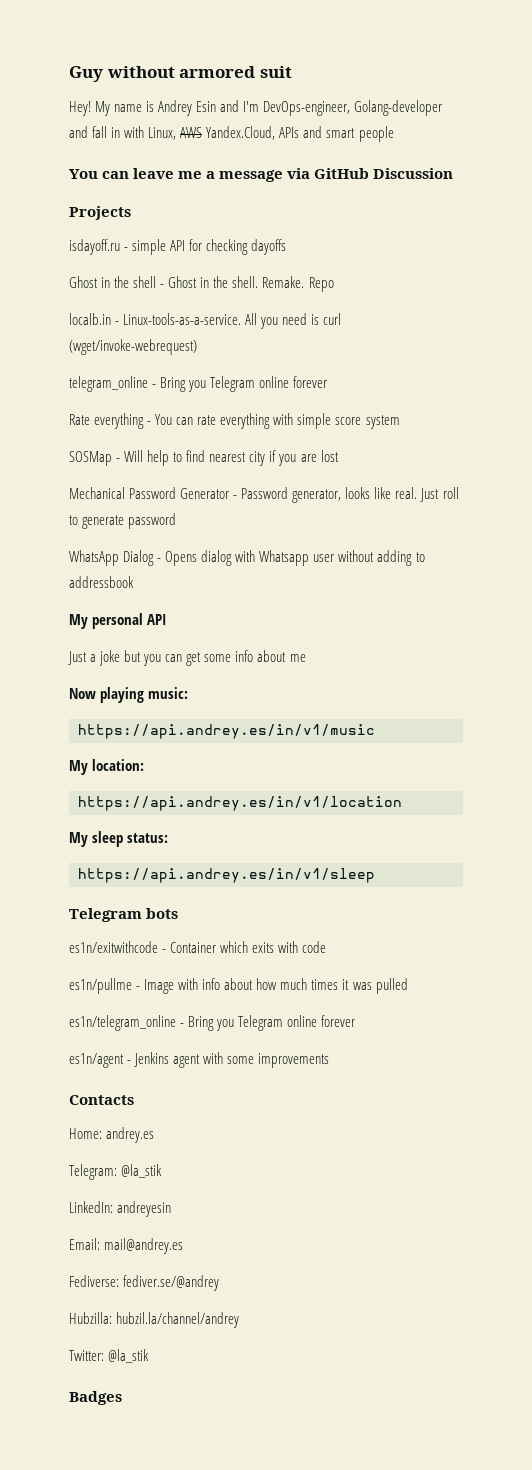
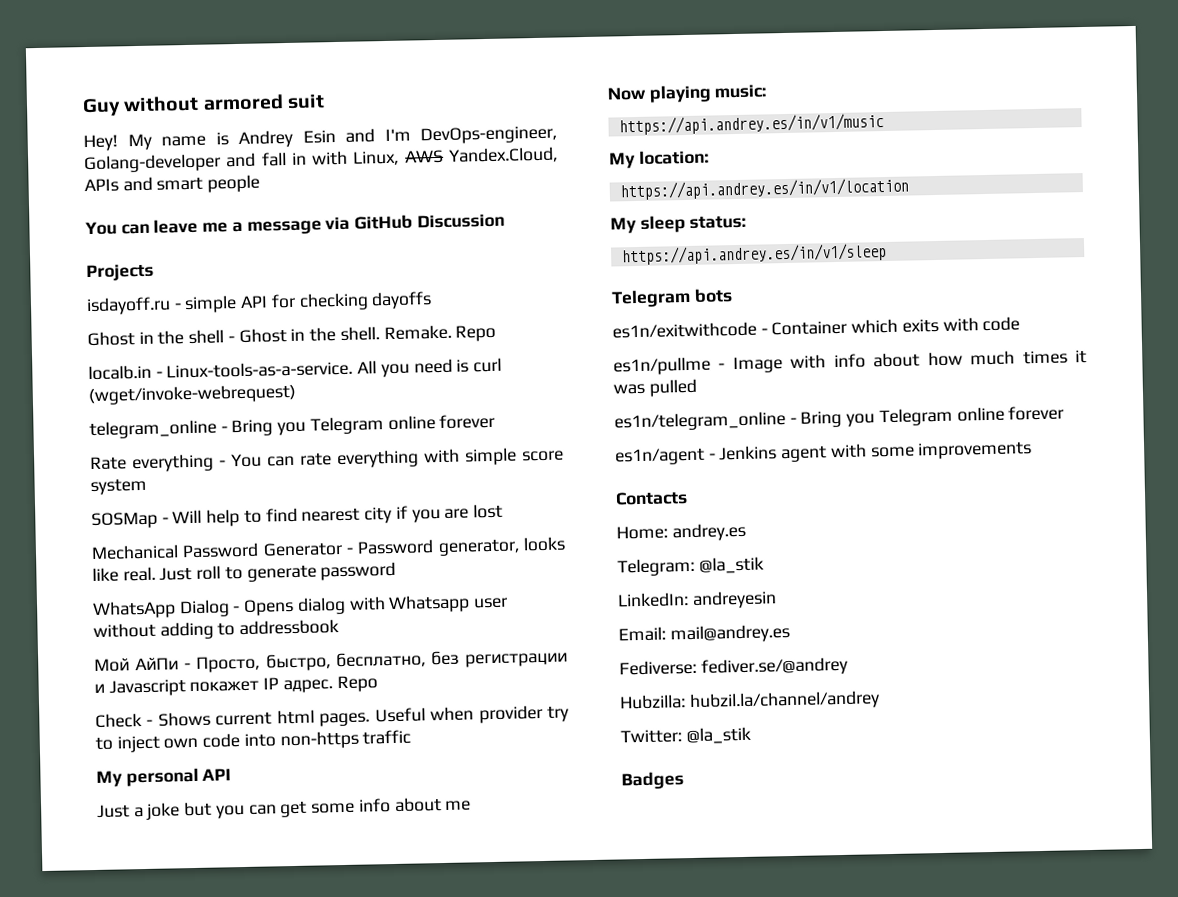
(134, 582) none -> [94,650,568,673] [94,675,378,697] [95,704,570,728] [95,729,412,753] // Мой АйПи - Просто, быстро, бесплатно, без регистрации и Javascript покажет IP адрес. Repo // Check - Shows current html pages. Useful when provider try to inject own code into non-https traffic

